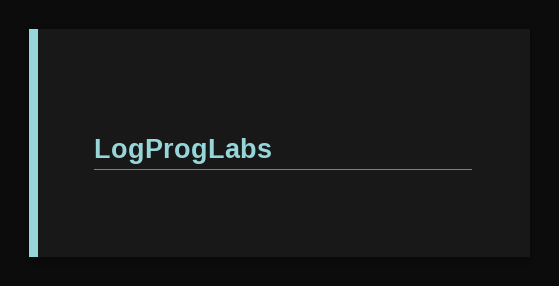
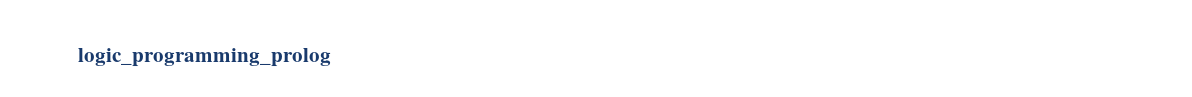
[94,138,272,164] LogProgLabs -> [78,48,331,67] logic_programming_prolog

